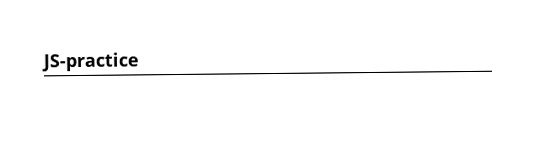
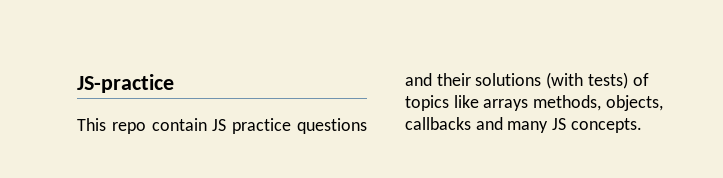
(139, 62) none -> [77,118,367,134] [405,72,649,89] [405,95,663,111] [405,117,642,133] // This repo contain JS practice questions and their solutions (with tests) of topics like arrays methods, objects, callbacks and many JS concepts.

